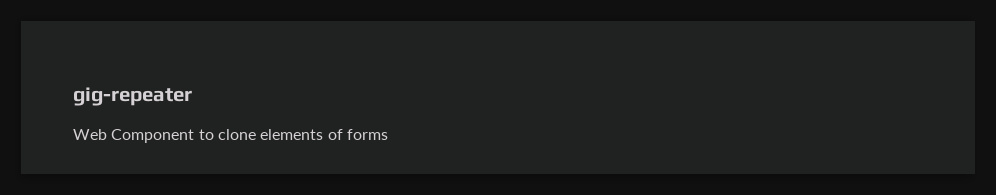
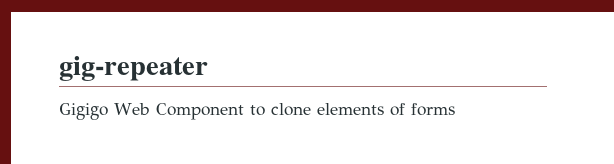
(192, 96) none -> [59,103,108,120] Gigigo

